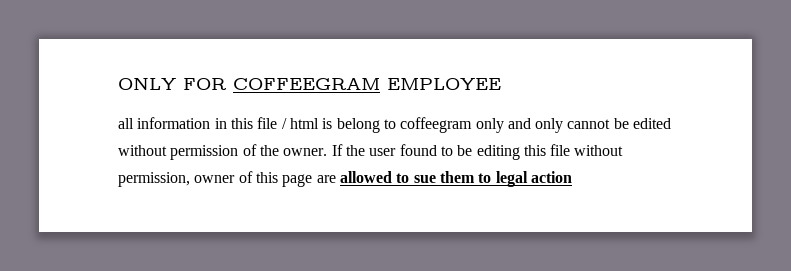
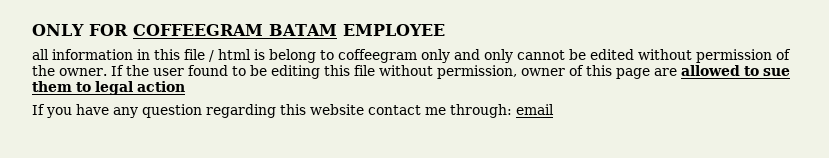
(380, 84) none -> [268,24,337,36] BATAM
(572, 177) none -> [32,104,554,118] // If you have any question regarding this website contact me through: email

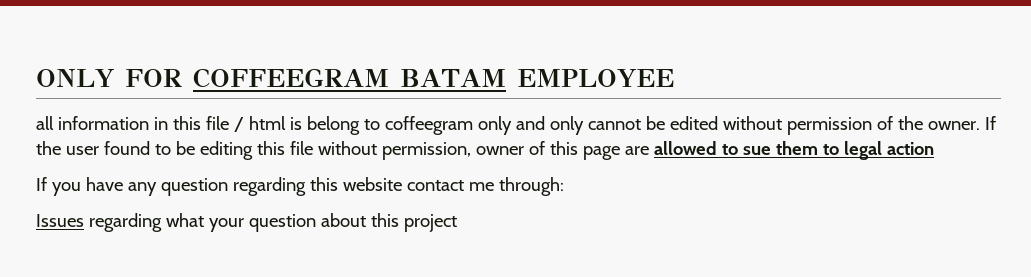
[516,104,554,115] email -> [36,213,457,232] // Issues regarding what your question about this project

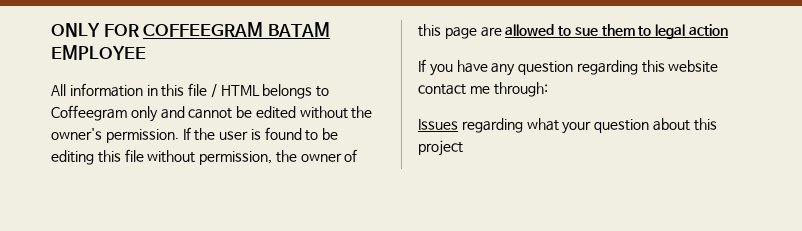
[36,116,54,130] all -> [51,84,66,96] All
[248,116,473,135] html is belong to coffeegram -> [220,84,330,99] [51,105,127,121] HTML belongs to Coffeegram
[549,116,584,135] only -> (185, 112) none
[786,116,980,135] permission of the owner. -> [351,106,373,119] [51,128,179,143] the owner's permission.
(99, 150) none -> [250,129,261,140] is
(471, 151) none -> [275,150,297,163] the

